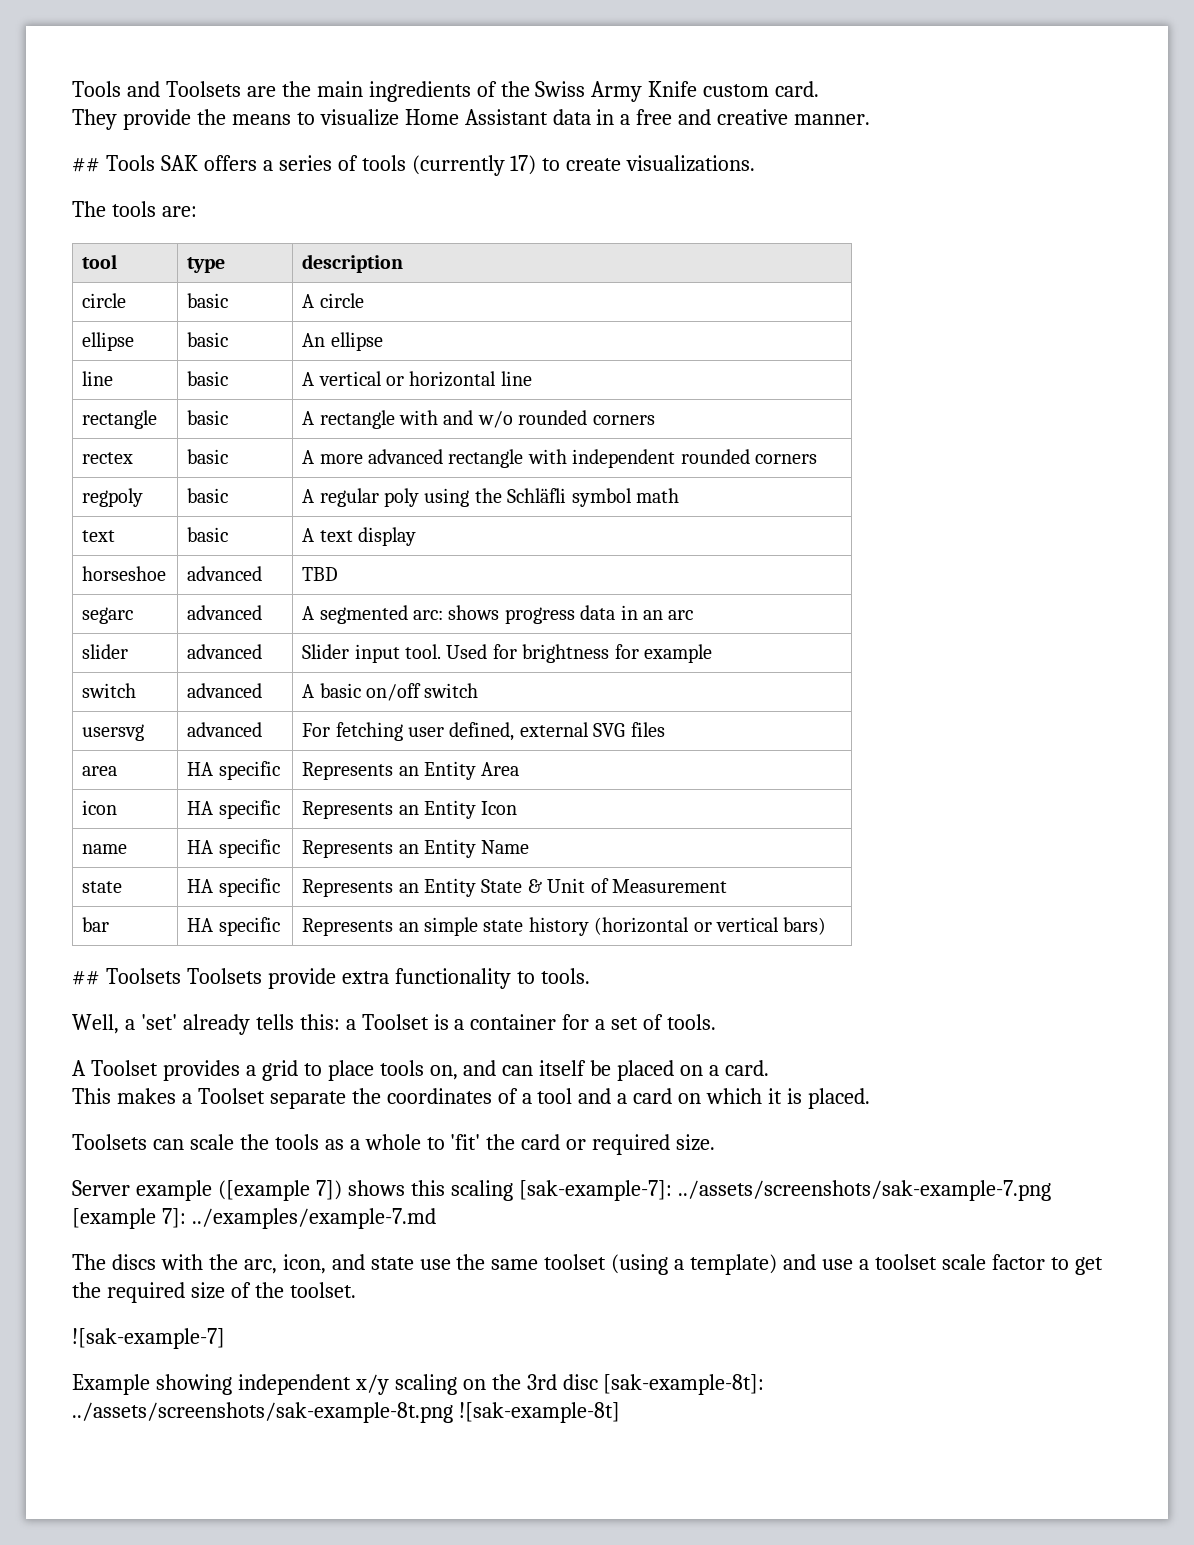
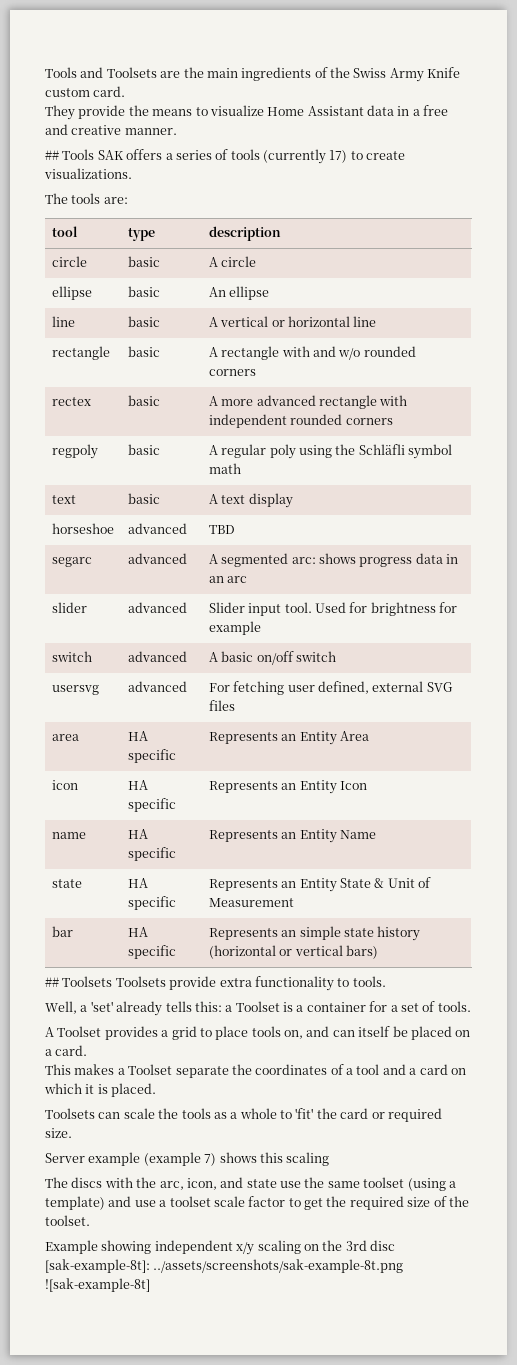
[217,1180,342,1201] ([example 7]) -> [143,1152,217,1166] (example 7)
[518,1180,1051,1201] [72,1208,436,1229] [sak-example-7]: ../assets/screenshots/sak-example-7.png [example 7]: ../examples/example-7.md -> (330, 1159) none
[72,1328,225,1349] // ![sak-example-7] -> (90, 1220) none

